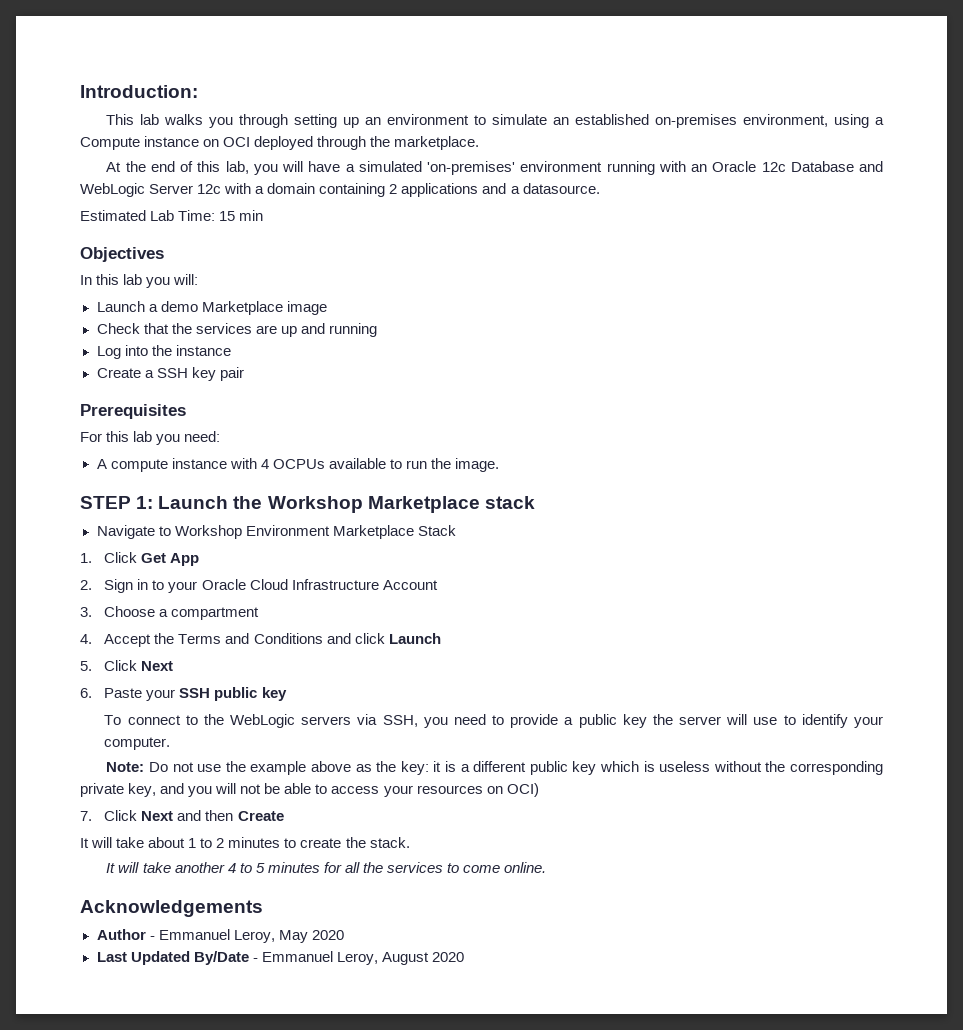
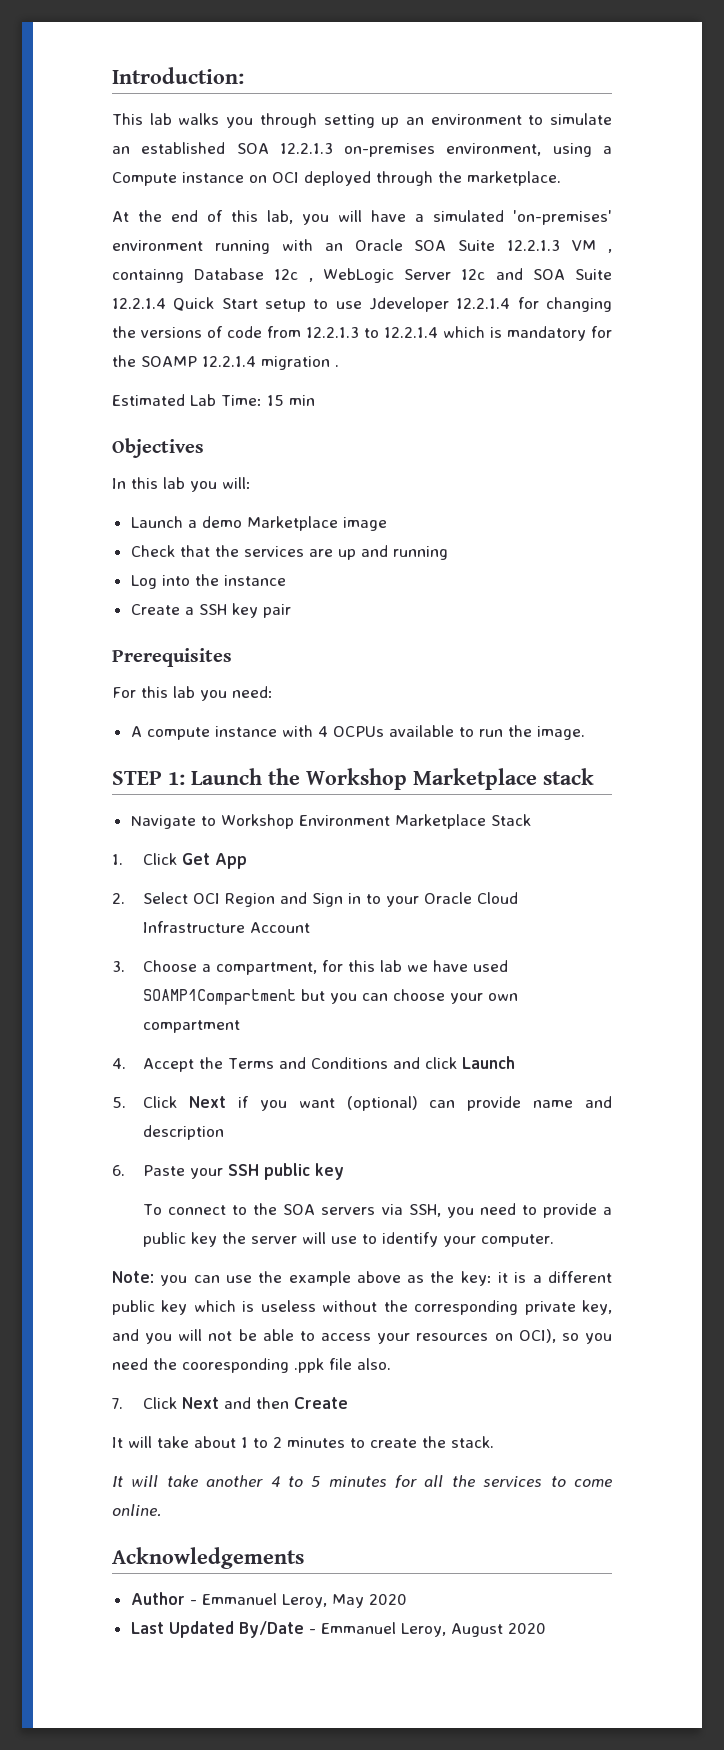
(650, 119) none -> [236,143,333,154] SOA 12.2.1.3
[761,161,883,172] [80,183,600,197] 12c Database and WebLogic Server 12c with a domain containing 2 applications and a datasource. -> [414,240,613,253] [112,268,612,283] [112,297,612,312] [112,326,612,341] [112,355,339,370] SOA Suite 12.2.1.3 VM , containng Database 12c , WebLogic Server 12c and SOA Suite 12.2.1.4 Quick Start setup to use Jdeveloper 12.2.1.4 for changing the versions of code from 12.2.1.3 to 12.2.1.4 which is mandatory for the SOAMP 12.2.1.4 migration .
(92, 585) none -> [143,892,308,907] Select OCI Region and
(169, 613) none -> [216,960,509,975] [143,989,519,1005] compartment, for this lab we have used SOAMP1Compartment but you can choose your own
(174, 666) none -> [237,1096,612,1111] [143,1125,225,1140] if you want (optional) can provide name and description
[230,714,296,728] WebLogic -> [283,1204,316,1215] SOA
[149,762,194,772] Do not -> [160,1275,220,1286] you can
[506,783,539,797] OCI) -> [518,1329,612,1344] [112,1358,391,1373] OCI), so you need the cooresponding .ppk file also.

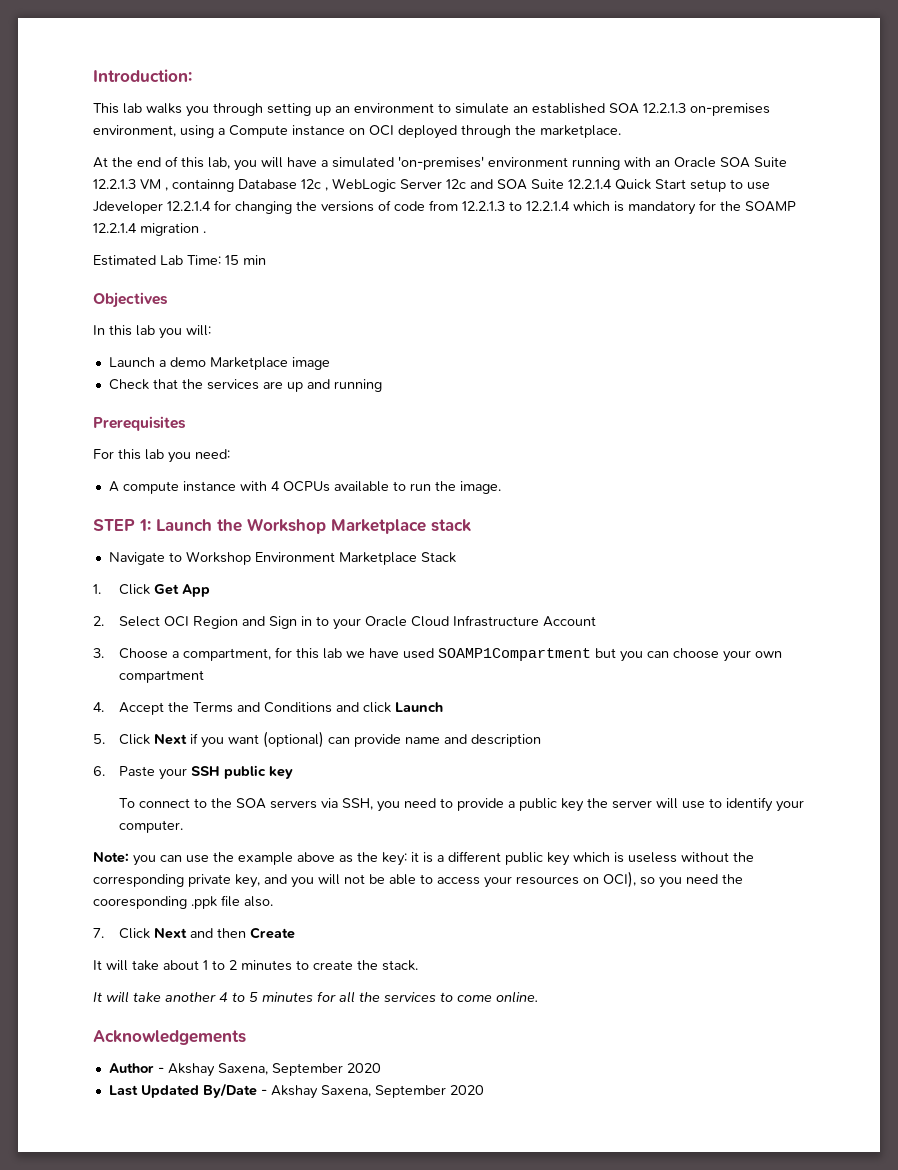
[130,574,286,589] [130,603,291,618] // Log into the instance // Create a SSH key pair -> (382, 385) none
[201,1593,364,1608] Emmanuel Leroy, May -> [167,1063,343,1077] Akshay Saxena, September
[320,1622,503,1637] Emmanuel Leroy, August -> [270,1085,446,1099] Akshay Saxena, September

